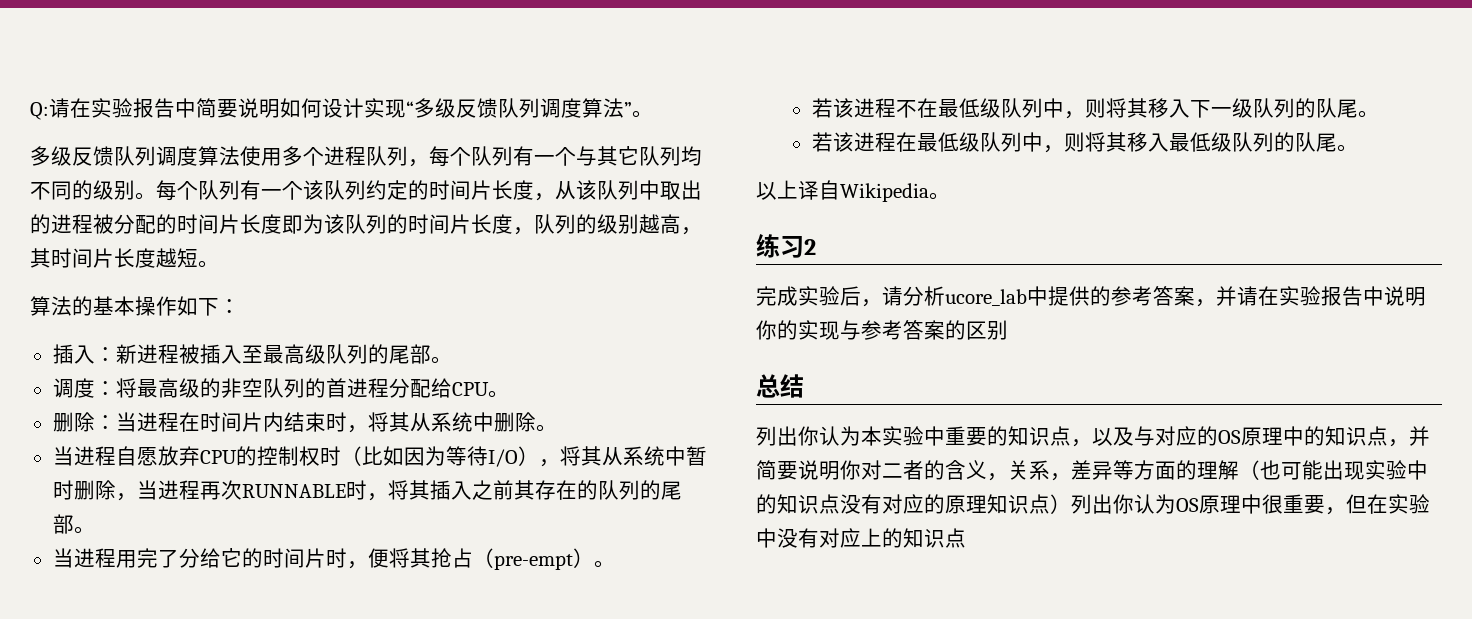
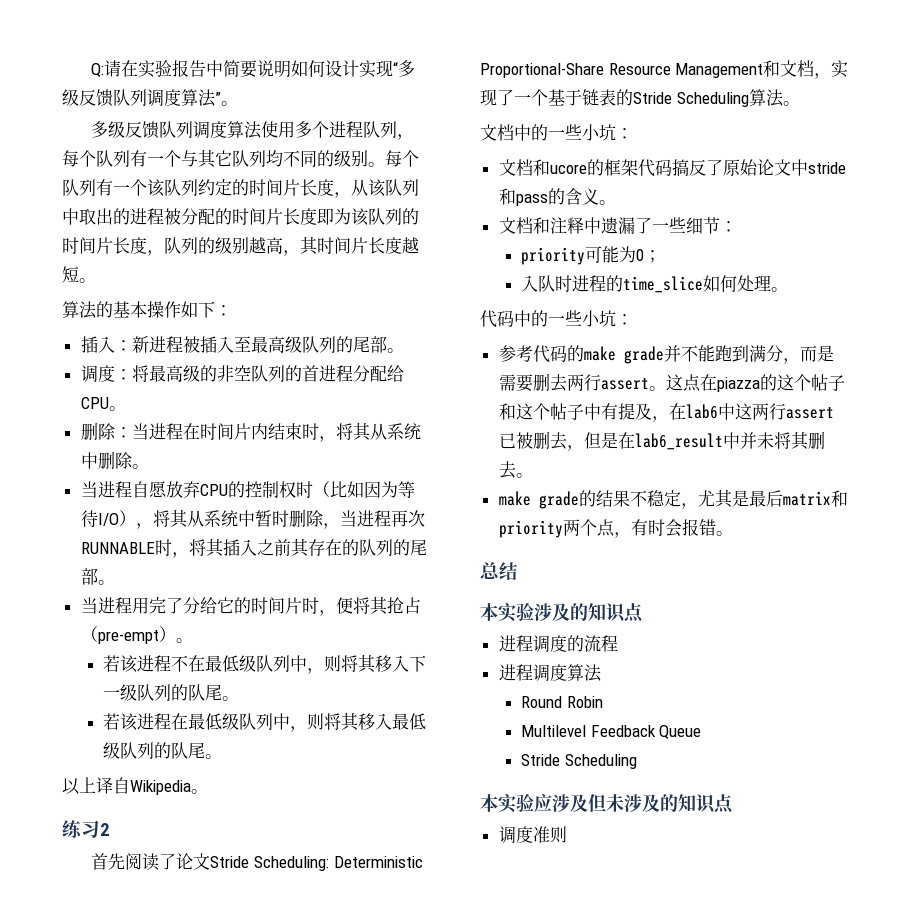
[756,286,1426,307] [756,320,1008,340] [756,374,804,398] [756,426,1430,447] [756,460,1428,481] [756,494,1430,515] [756,528,966,548] 完成实验后，请分析ucore_lab中提供的参考答案，并请在实验报告中说明你的实现与参考答案的区别 // 总结 // 列出你认为本实验中重要的知识点，以及与对应的OS原理中的知识点，并简要说明你对二者的含义，关系，差异等方面的理解（也可能出现实验中的知识点没有对应的原理知识点）列出你认为OS原理中很重要，但在实验中没有对应上的知识点 -> [91,853,423,871] [480,60,849,79] [480,89,800,107] [480,124,633,141] [498,159,846,177] [498,188,616,206] [498,217,737,234] [521,246,662,265] [521,275,789,293] [480,310,633,328] [498,345,834,364] [498,373,845,392] [498,403,834,422] [498,431,825,451] [498,461,533,479] [498,489,848,509] [498,519,733,538] [480,562,518,581] [480,603,644,623] [498,635,618,653] [498,664,602,682] [521,696,603,708] [521,725,702,739] [521,754,637,769] [480,794,734,814] [498,826,567,844] 首先阅读了论文Stride Scheduling: Deterministic Proportional-Share Resource Management和文档，实现了一个基于链表的Stride Scheduling算法。 // 文档中的一些小坑： // 文档和ucore的框架代码搞反了原始论文中stride和pass的含义。 // 文档和注释中遗漏了一些细节： // priority可能为0； // 入队时进程的time_slice如何处理。 // 代码中的一些小坑： // 参考代码的make grade并不能跑到满分，而是需要删去两行assert。这点在piazza的这个帖子和这个帖子中有提及，在lab6中这两行assert已被删去，但是在lab6_result中并未将其删去。 // make grade的结果不稳定，尤其是最后matrix和priority两个点，有时会报错。 // 总结 // 本实验涉及的知识点 // 进程调度的流程 // 进程调度算法 // Round Robin // Multilevel Feedback Queue // Stride Scheduling // 本实验应涉及但未涉及的知识点 // 调度准则

